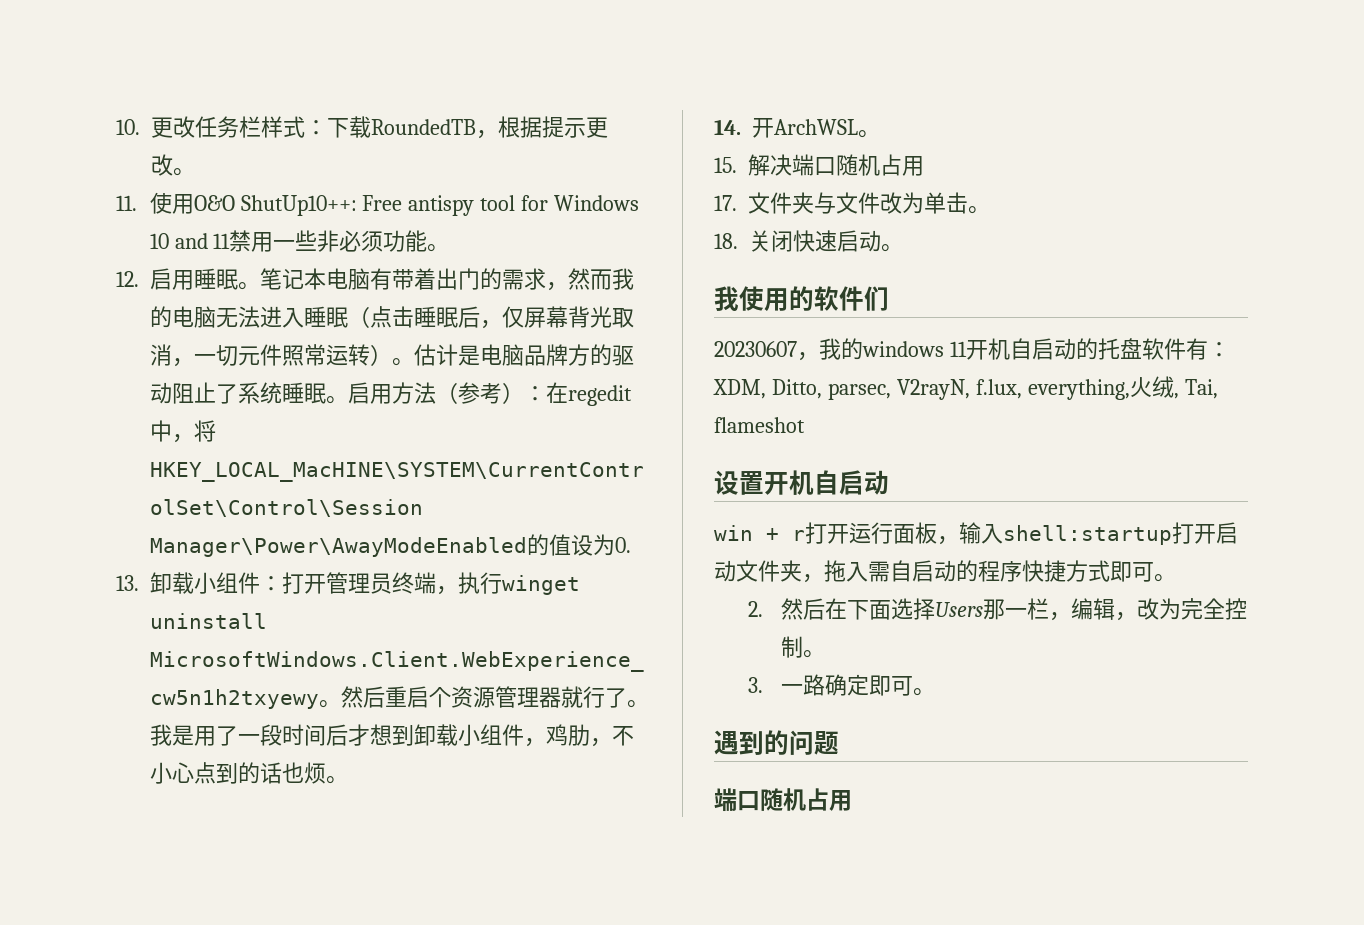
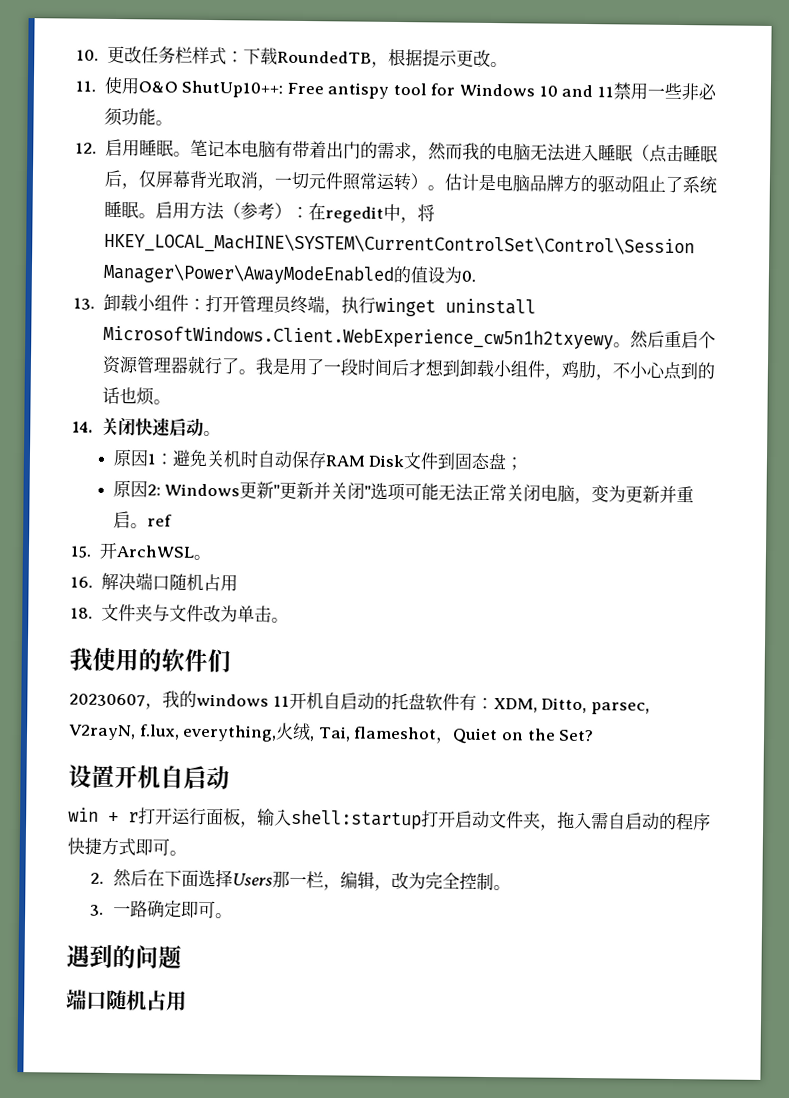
(741, 127) none -> [100,417,221,437] [112,448,524,471] [112,479,695,505] [112,510,172,529] [70,545,92,558] 关闭快速启动。 // 原因1：避免关机时自动保存RAM Disk文件到固态盘； // 原因2: Windows更新"更新并关闭"选项可能无法正常关闭电脑，变为更新并重启。ref // 15.
[714,157,737,173] 15. -> [70,576,93,588] 16.
[714,195,737,211] 17. -> [70,607,93,619] 18.
[714,230,903,252] // 18.关闭快速启动。 -> (289, 620) none
(805, 425) none -> [435,727,595,745] ，Quiet on the Set?

